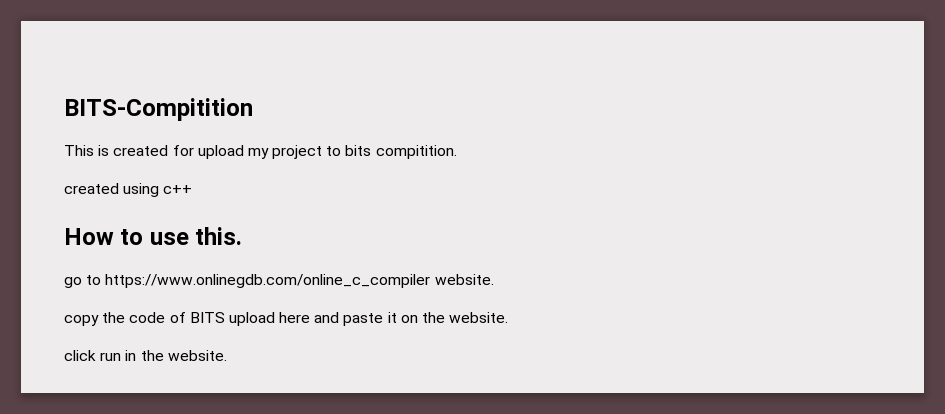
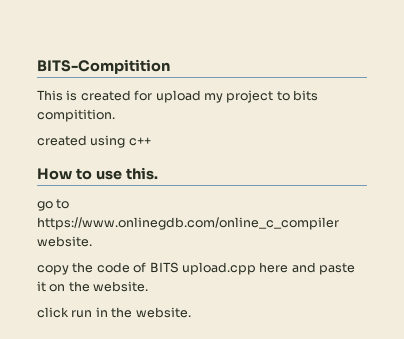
[228,312,275,326] upload -> [181,262,256,275] upload.cpp

